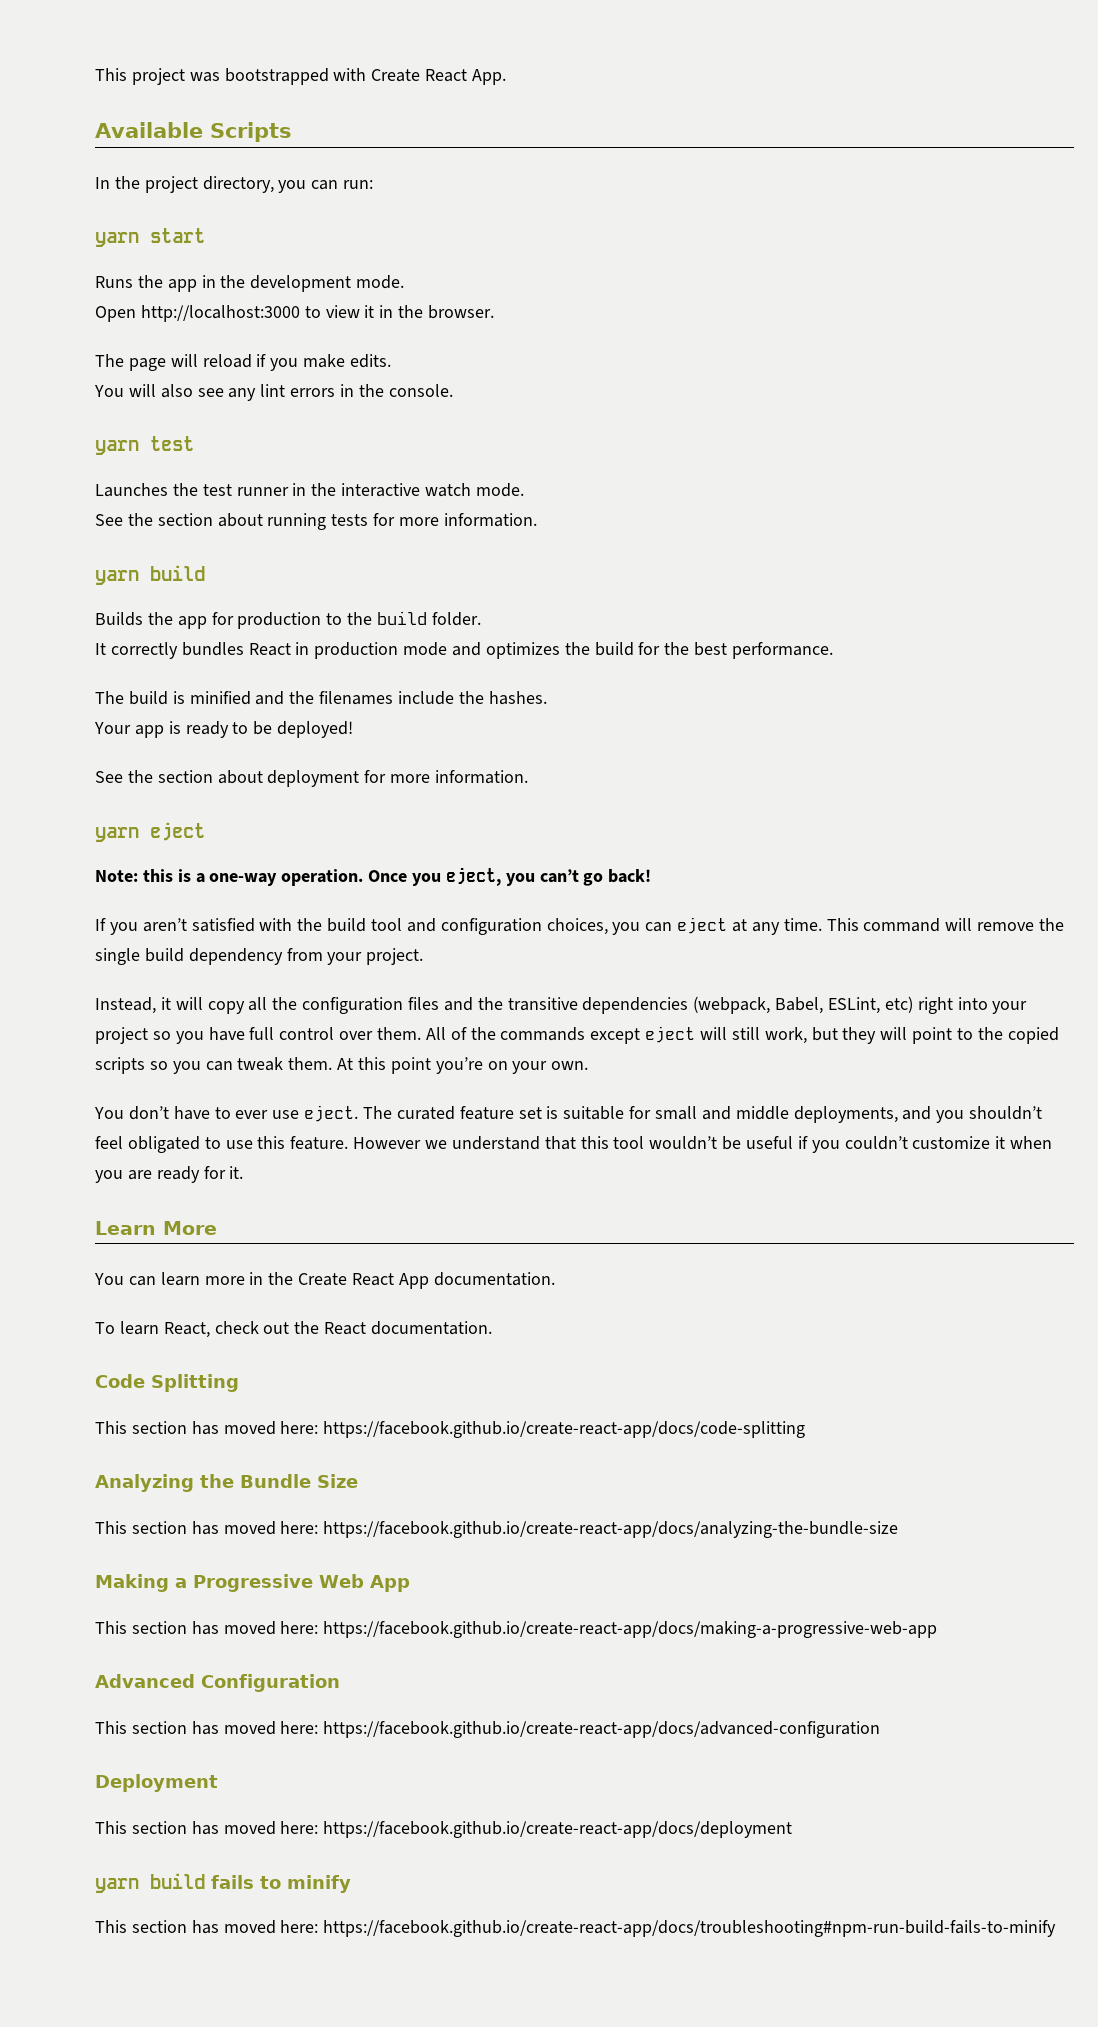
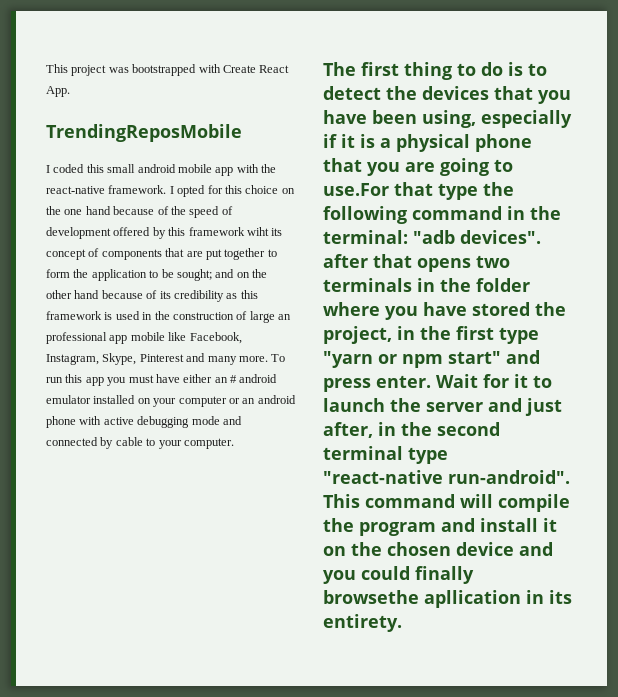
[95,122,292,142] [95,176,374,193] [95,228,205,247] [95,275,405,292] [95,305,495,322] [95,354,392,371] [94,384,453,401] [95,436,194,455] [95,483,524,497] [95,513,537,530] [95,565,205,585] [95,611,481,629] [95,642,834,659] [95,691,547,705] [94,721,354,738] [95,770,529,787] [95,822,205,842] [95,867,652,886] [95,917,1065,935] [95,948,424,965] [95,996,1028,1014] [95,1026,1059,1044] [95,1057,589,1074] [94,1105,1043,1123] [95,1136,1053,1153] [95,1166,244,1183] [95,1221,217,1235] [94,1272,555,1289] [95,1321,493,1338] [95,1374,239,1392] [95,1421,806,1438] [95,1474,358,1492] [95,1521,899,1538] [95,1574,410,1592] [95,1621,938,1638] [95,1674,340,1692] [95,1721,881,1738] [95,1774,218,1792] [95,1821,793,1838] [95,1873,351,1893] [95,1920,1057,1937] Available Scripts // In the project directory, you can run: // yarn start // Runs the app in the development mode. // Open http://localhost:3000 to view it in the browser. // The page will reload if you make edits. // You will also see any lint errors in the console. // yarn test // Launches the test runner in the interactive watch mode. // See the section about running tests for more information. // yarn build // Builds the app for production to the build folder. // It correctly bundles React in production mode and optimizes the build for the best performance. // The build is minified and the filenames include the hashes. // Your app is ready to be deployed! // See the section about deployment for more information. // yarn eject // Note: this is a one-way operation. Once you eject, you can’t go back! // If you aren’t satisfied with the build tool and configuration choices, you can eject at any time. This command will remove the single build dependency from your project. // Instead, it will copy all the configuration files and the transitive dependencies (webpack, Babel, ESLint, etc) right into your project so you have full control over them. All of the commands except eject will still work, but they will point to the copied scripts so you can tweak them. At this point you’re on your own. // You don’t have to ever use eject. The curated feature set is suitable for small and middle deployments, and you shouldn’t feel obligated to use this feature. However we understand that this tool wouldn’t be useful if you couldn’t customize it when you are ready for it. // Learn More // You can learn more in the Create React App documentation. // To learn React, check out the React documentation. // Code Splitting // This section has moved here: https://facebook.github.io/create-react-app/docs/code-splitting // Analyzing the Bundle Size // This section has moved here: https://facebook.github.io/create-react-app/docs/analyzing-the-bundle-size // Making a Progressive Web App // This section has moved here: https://facebook.github.io/create-react-app/docs/making-a-progressive-web-app // Advanced Configuration // This section has moved here: https://facebook.github.io/create-react-app/docs/advanced-configuration // Deployment // This section has moved here: https://facebook.github.io/create-react-app/docs/deployment // yarn build fails to minify // This section has moved here: https://facebook.github.io/create-react-app/docs/troubleshooting#npm-run-build-fails-to-minify -> [46,124,242,142] [46,164,276,176] [46,185,295,197] [46,206,233,218] [46,227,283,239] [46,248,277,260] [46,269,267,281] [46,290,258,302] [46,311,291,323] [46,332,242,344] [46,353,286,365] [46,374,278,386] [46,395,296,407] [46,416,242,428] [46,437,234,449] [323,62,547,80] [323,86,571,104] [323,110,572,128] [323,134,532,152] [323,158,513,176] [323,182,514,200] [323,206,561,224] [323,230,541,244] [323,254,510,272] [323,278,530,292] [323,302,566,320] [323,326,539,344] [323,350,540,368] [323,374,552,392] [323,398,562,416] [323,422,500,438] [323,446,448,464] [323,470,570,484] [323,494,570,512] [323,518,557,536] [323,542,553,556] [323,566,474,584] [323,590,572,608] [323,614,402,632] TrendingReposMobile // I coded this small android mobile app with the react-native framework. I opted for this choice on the one hand because of the speed of development offered by this framework wiht its concept of components that are put together to form the application to be sought; and on the other hand because of its credibility as this framework is used in the construction of large an professional app mobile like Facebook, Instagram, Skype, Pinterest and many more. To run this app you must have either an # android emulator installed on your computer or an android phone with active debugging mode and connected by cable to your computer. // The first thing to do is to detect the devices that you have been using, especially if it is a physical phone that you are going to use.For that type the following command in the terminal: "adb devices". after that opens two terminals in the folder where you have stored the project, in the first type "yarn or npm start" and press enter. Wait for it to launch the server and just after, in the second terminal type "react-native run-android". This command will compile the program and install it on the chosen device and you could finally browsethe apllication in its entirety.

